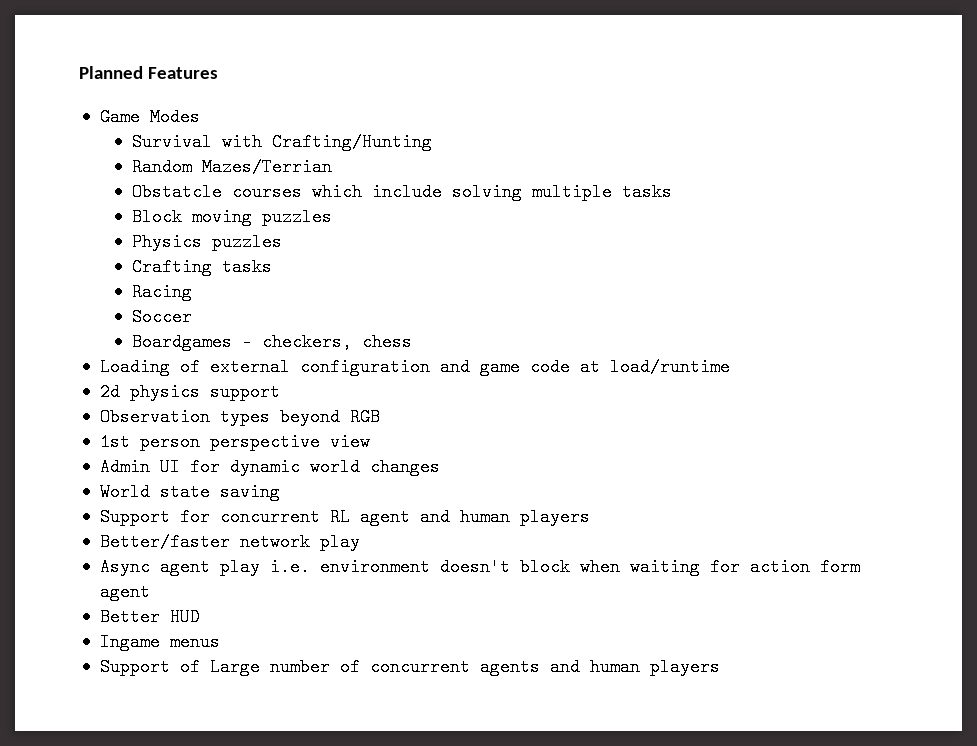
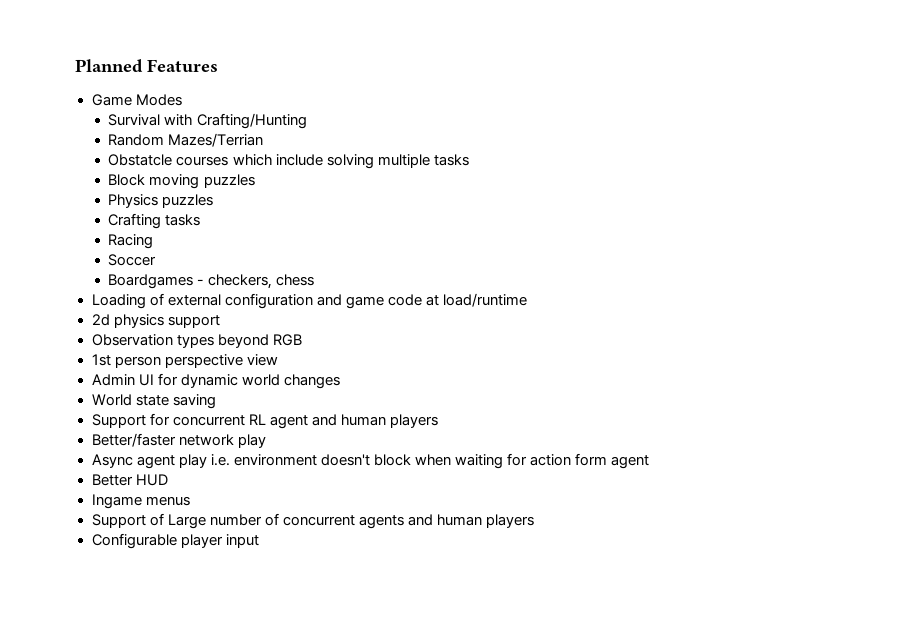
(720, 667) none -> [91,533,259,549] // Configurable player input

